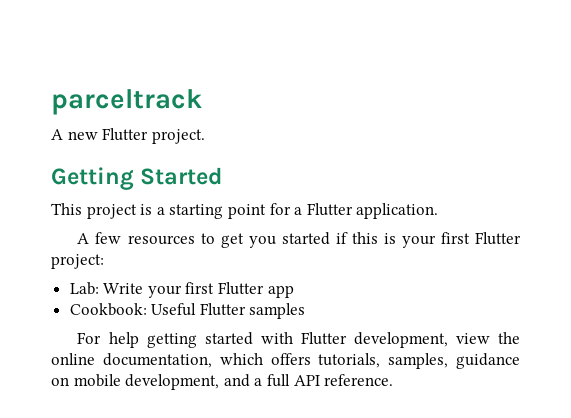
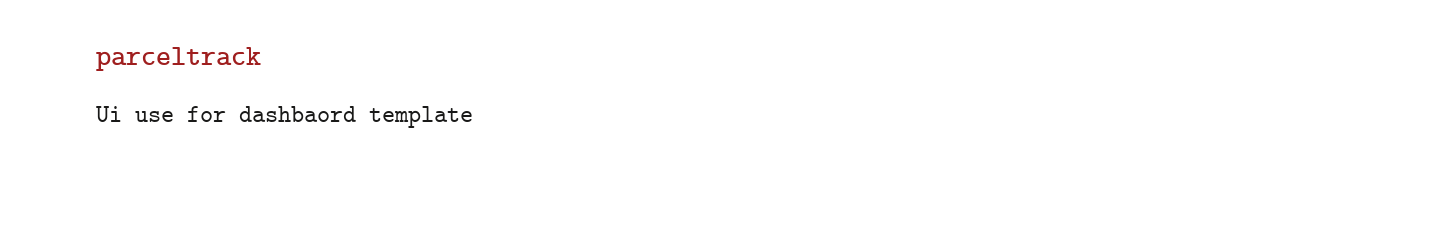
[51,128,205,144] [51,167,223,190] [51,203,439,219] [77,232,521,248] [51,254,104,269] [69,282,294,298] [69,303,306,319] [77,332,520,348] [51,353,520,369] [51,374,394,390] A new Flutter project. // Getting Started // This project is a starting point for a Flutter application. // A few resources to get you started if this is your first Flutter project: // Lab: Write your first Flutter app // Cookbook: Useful Flutter samples // For help getting started with Flutter development, view the online documentation, which offers tutorials, samples, guidance on mobile development, and a full API reference. -> [96,106,473,128] Ui use for dashbaord template

